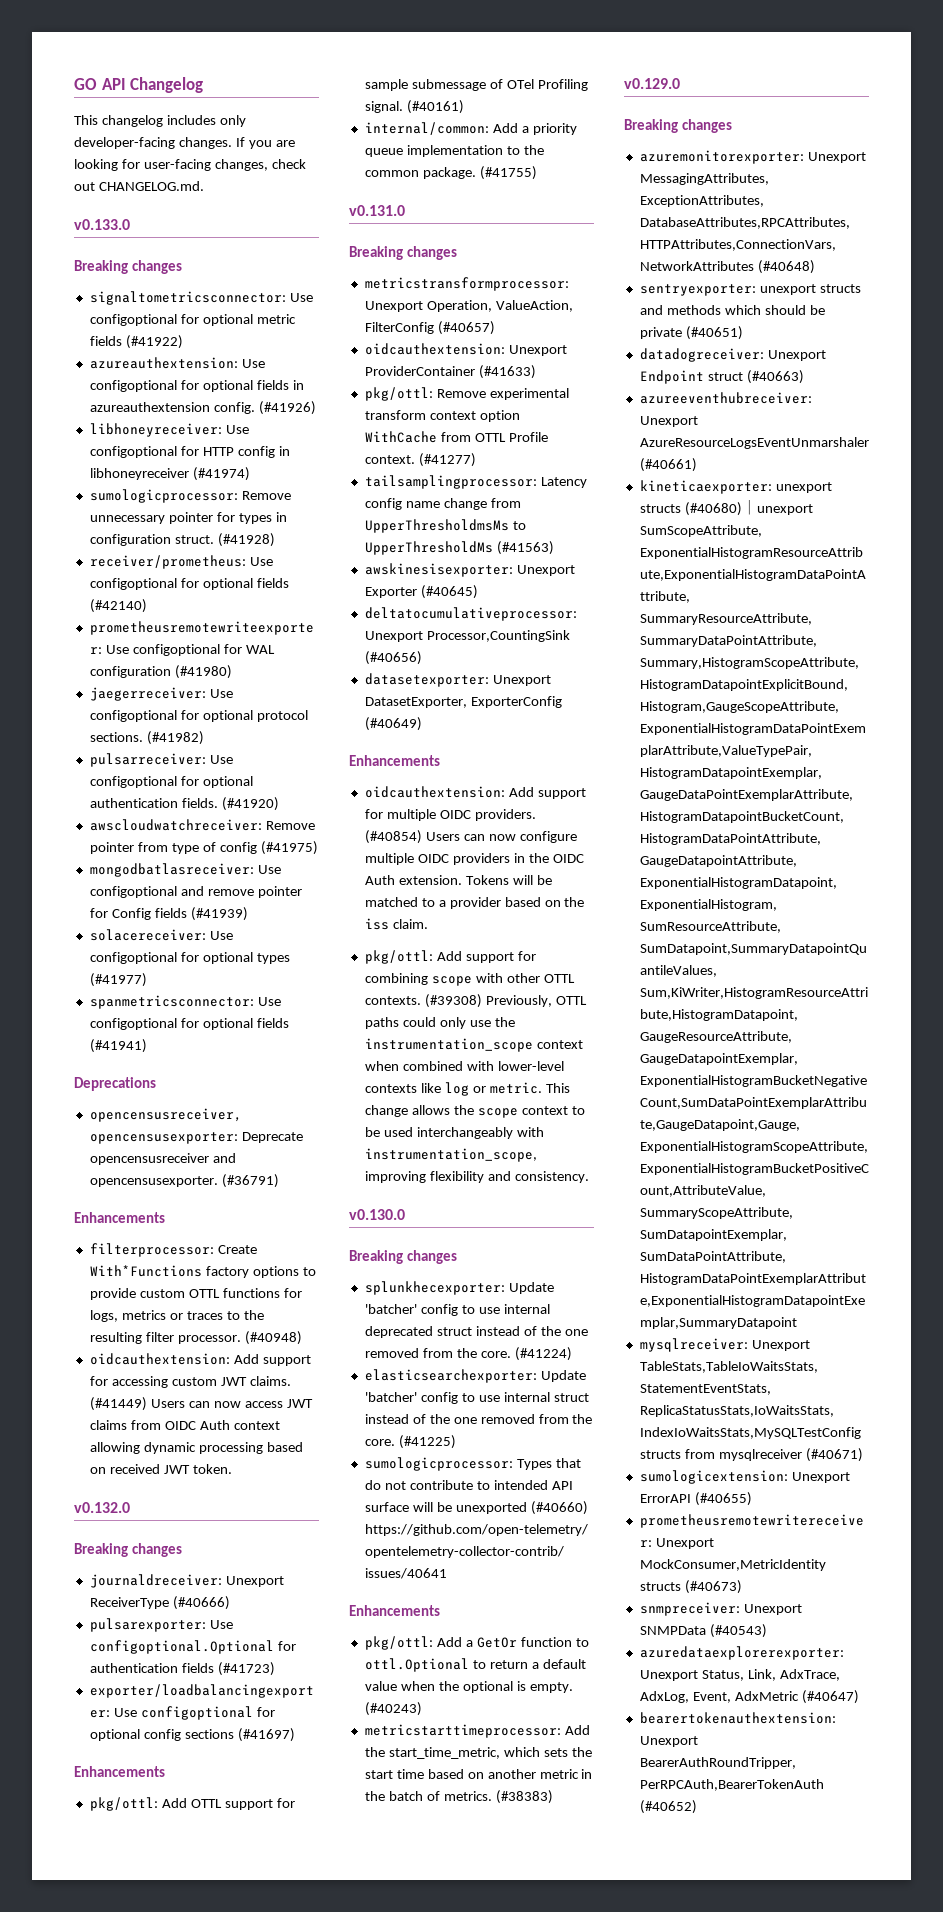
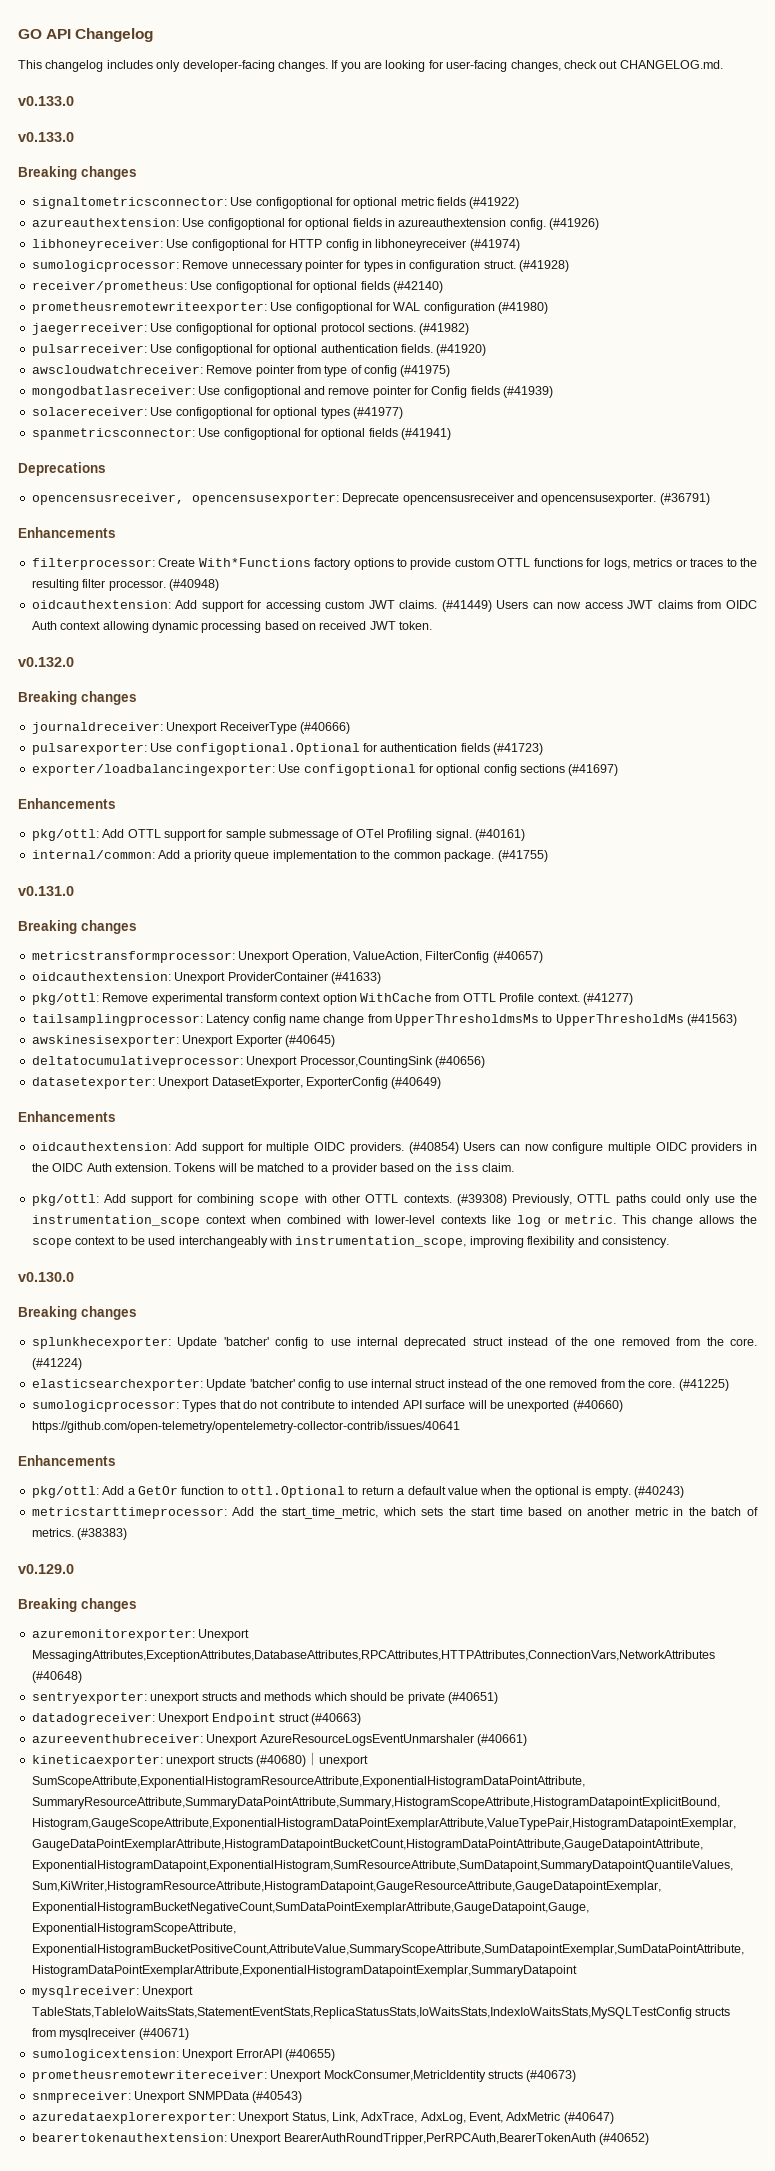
(130, 224) none -> [18,132,74,142] // v0.133.0

